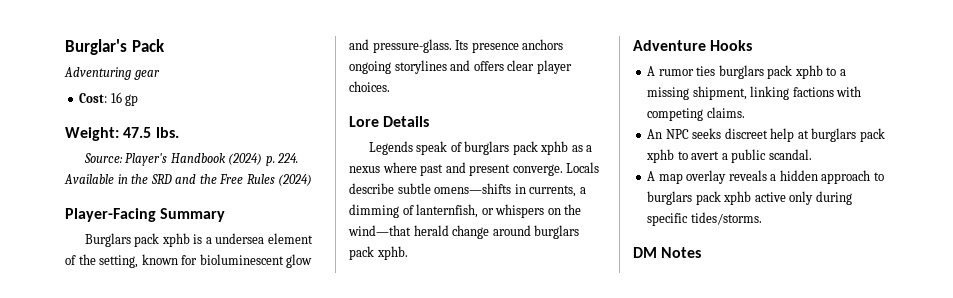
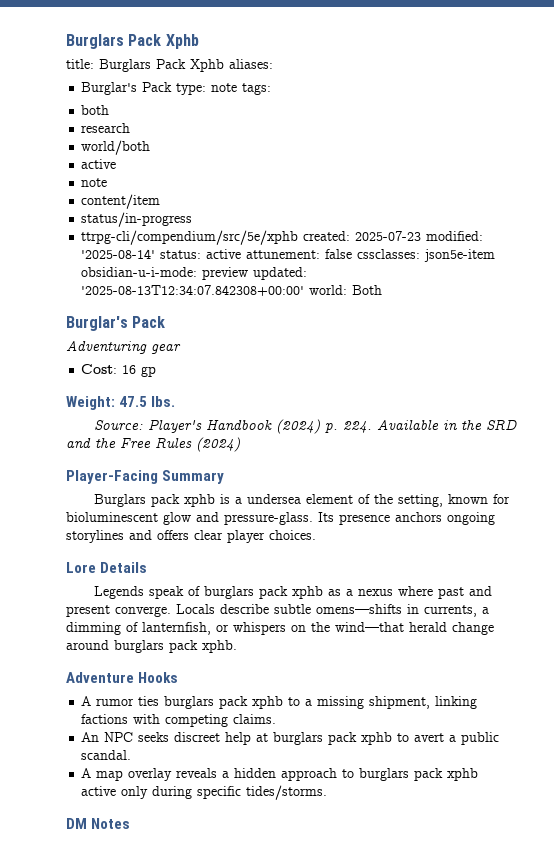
(65, 47) none -> [66,34,199,49] [66,59,273,72] [81,82,272,95] [81,105,110,115] [81,123,131,133] [81,140,151,155] [81,159,117,169] [81,178,108,187] [81,194,161,209] [81,212,193,227] [81,230,484,245] [81,249,496,262] [81,267,308,280] [81,285,383,296] Burglars Pack Xphb // title: Burglars Pack Xphb aliases: // Burglar's Pack type: note tags: // both // research // world/both // active // note // content/item // status/in-progress // ttrpg-cli/compendium/src/5e/xphb created: 2025-07-23 modified: '2025-08-14' status: active attunement: false cssclasses: json5e-item obsidian-u-i-mode: preview updated: '2025-08-13T12:34:07.842308+00:00' world: Both //

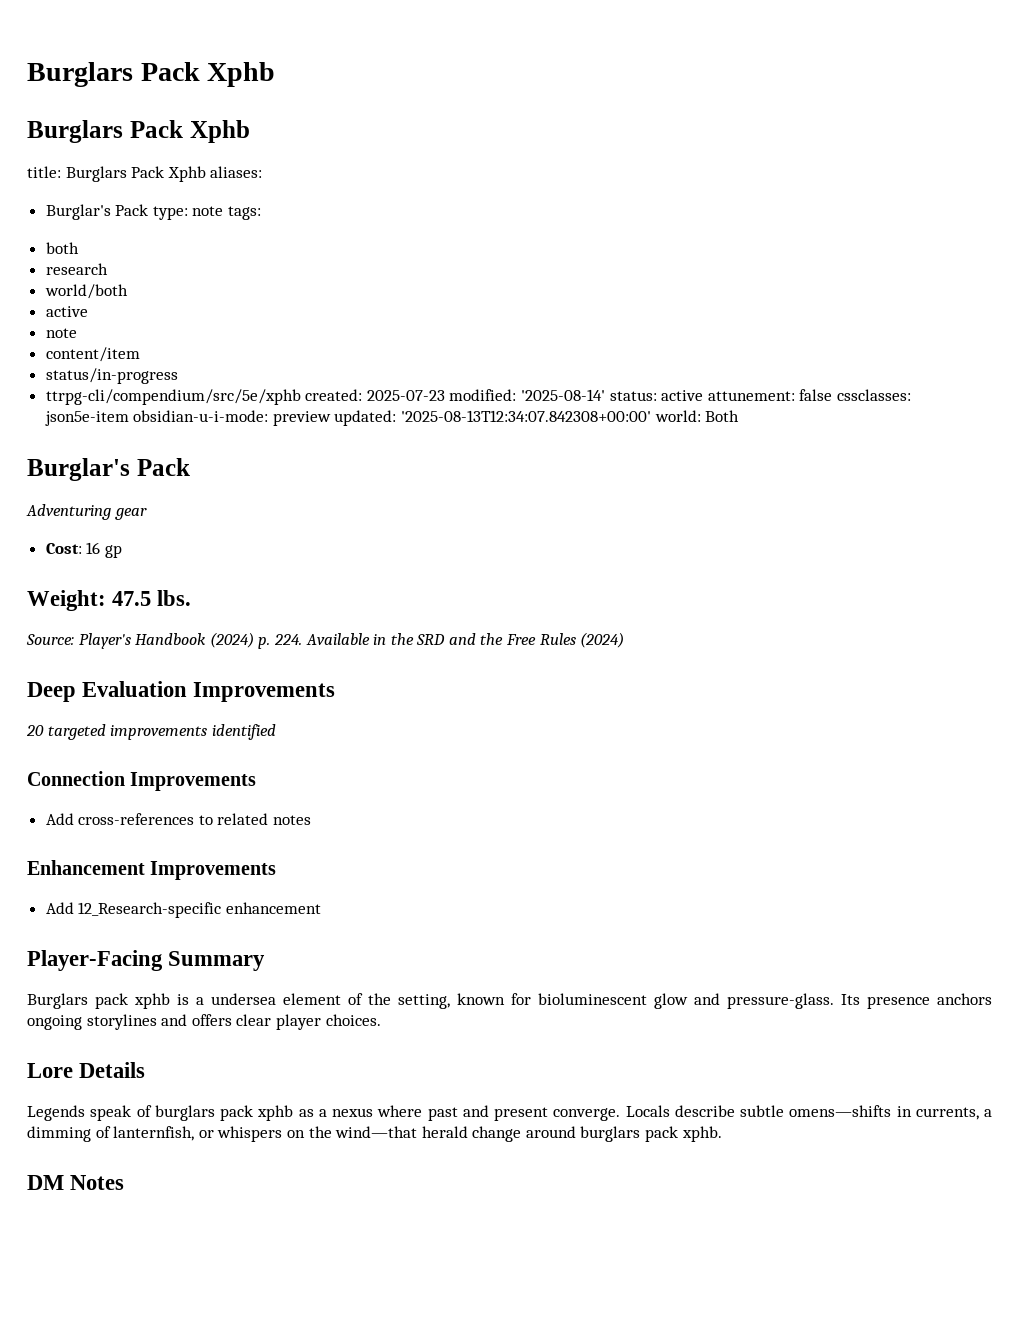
[66,34,199,49] Burglars Pack Xphb -> [27,62,276,87] [27,120,250,143] Burglars Pack Xphb // Burglars Pack Xphb
(240, 444) none -> [27,681,336,702] [26,724,276,740] [27,771,257,791] [45,813,312,825] [27,860,277,880] [45,902,321,918] // Deep Evaluation Improvements // 20 targeted improvements identified // Connection Improvements // Add cross-references to related notes // Enhancement Improvements // Add 12_Research-specific enhancement
[66,672,179,683] [81,696,478,709] [81,714,277,727] [81,732,500,745] [81,750,132,760] [81,768,479,781] [81,785,328,800] // Adventure Hooks // A rumor ties burglars pack xphb to a missing shipment, linking factions with competing claims. // An NPC seeks discreet help at burglars pack xphb to avert a public scandal. // A map overlay reveals a hidden approach to burglars pack xphb active only during specific tides/storms. -> (722, 1134) none

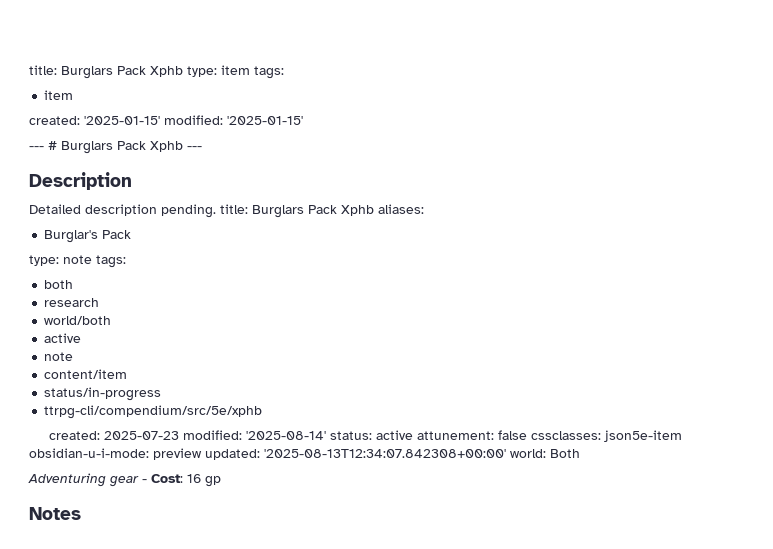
[27,62,276,87] [27,120,250,143] Burglars Pack Xphb // Burglars Pack Xphb // -> [29,65,284,79] [44,90,74,100] [29,115,303,125] [29,141,202,154] [29,172,132,190] [29,204,216,218] title: Burglars Pack Xphb type: item tags: // item // created: '2025-01-15' modified: '2025-01-15' // --- # Burglars Pack Xphb --- // Description // Detailed description pending.
(149, 210) none -> (132, 234) //
(301, 397) none -> (263, 412) //
[27,458,190,481] // Burglar's Pack -> (580, 453) none
(147, 514) // -> [142,479,147,483] -
[27,590,192,611] [26,632,625,649] [27,681,336,702] [26,724,276,740] [27,771,257,791] [45,813,312,825] [27,860,277,880] [45,902,321,918] [27,950,266,971] [27,993,992,1009] [27,1014,381,1030] [27,1062,146,1078] [27,1105,992,1121] [27,1126,722,1142] [27,1175,64,1190] Weight: 47.5 lbs. // Source: Player's Handbook (2024) p. 224. Available in the SRD and the Free Rules (2024) // Deep Evaluation Improvements // 20 targeted improvements identified // Connection Improvements // Add cross-references to related notes // Enhancement Improvements // Add 12_Research-specific enhancement // Player-Facing Summary // Burglars pack xphb is a undersea element of the setting, known for bioluminescent glow and pressure-glass. Its presence anchors ongoing storylines and offers clear player choices. // Lore Details // Legends speak of burglars pack xphb as a nexus where past and present converge. Locals describe subtle omens—shifts in currents, a dimming of lanternfish, or whispers on the wind—that herald change around burglars pack xphb. // DM -> (221, 481) none

